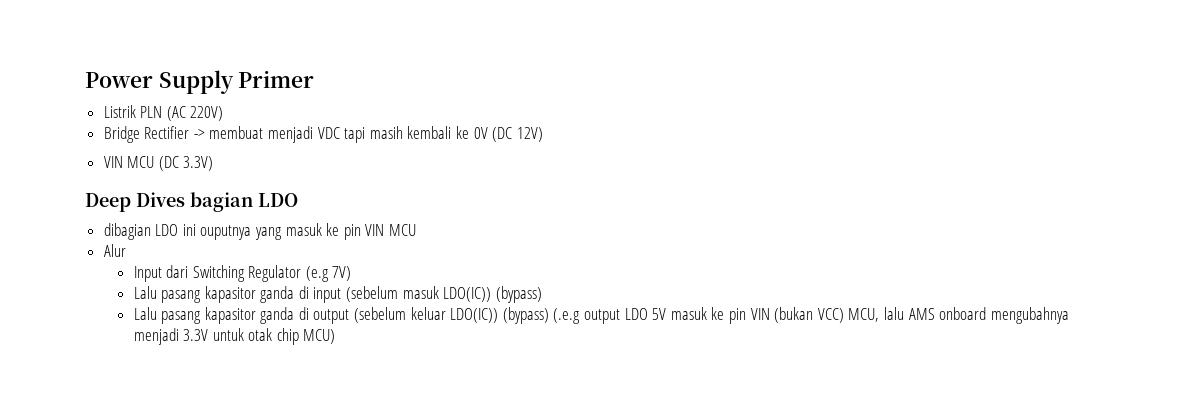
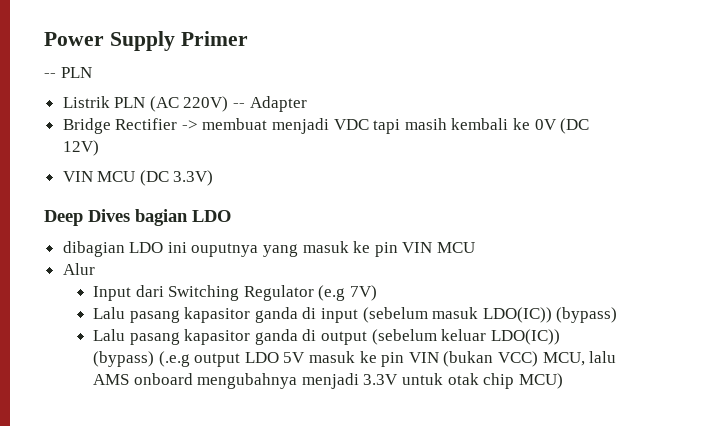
(315, 79) none -> [44,67,92,78] // -- PLN
(224, 113) none -> [233,96,307,112] -- Adapter

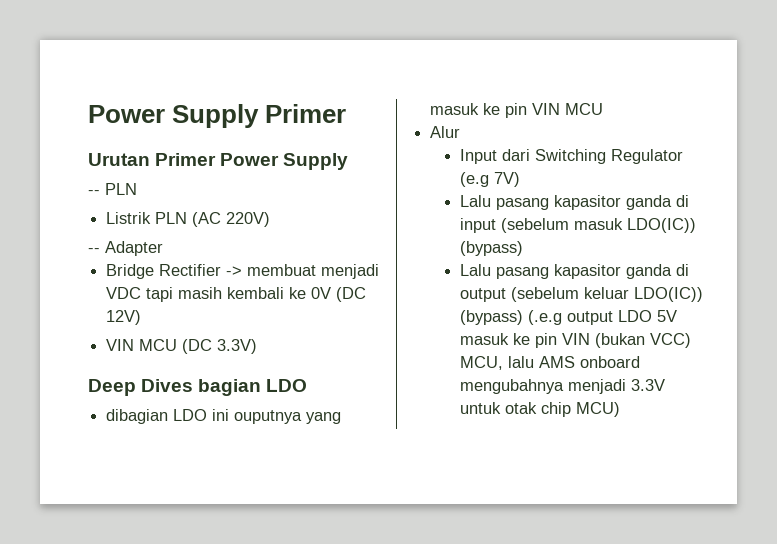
(248, 38) none -> [88,153,349,170] // Urutan Primer Power Supply
(229, 104) none -> (271, 219) //

